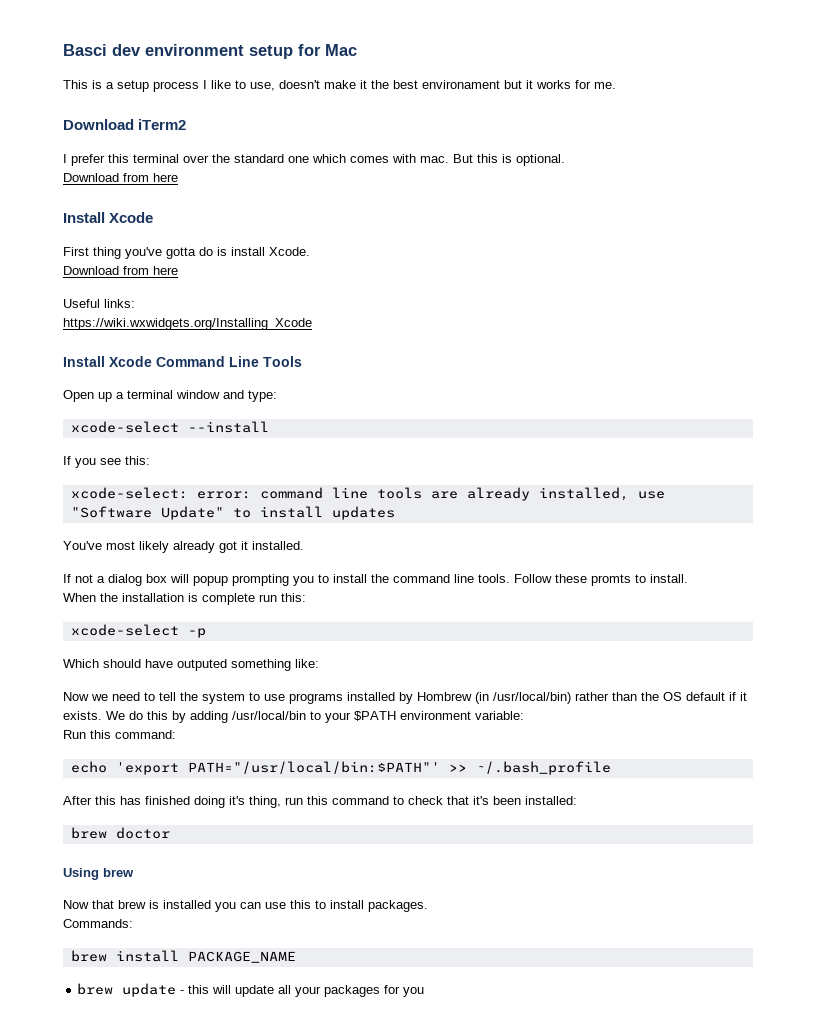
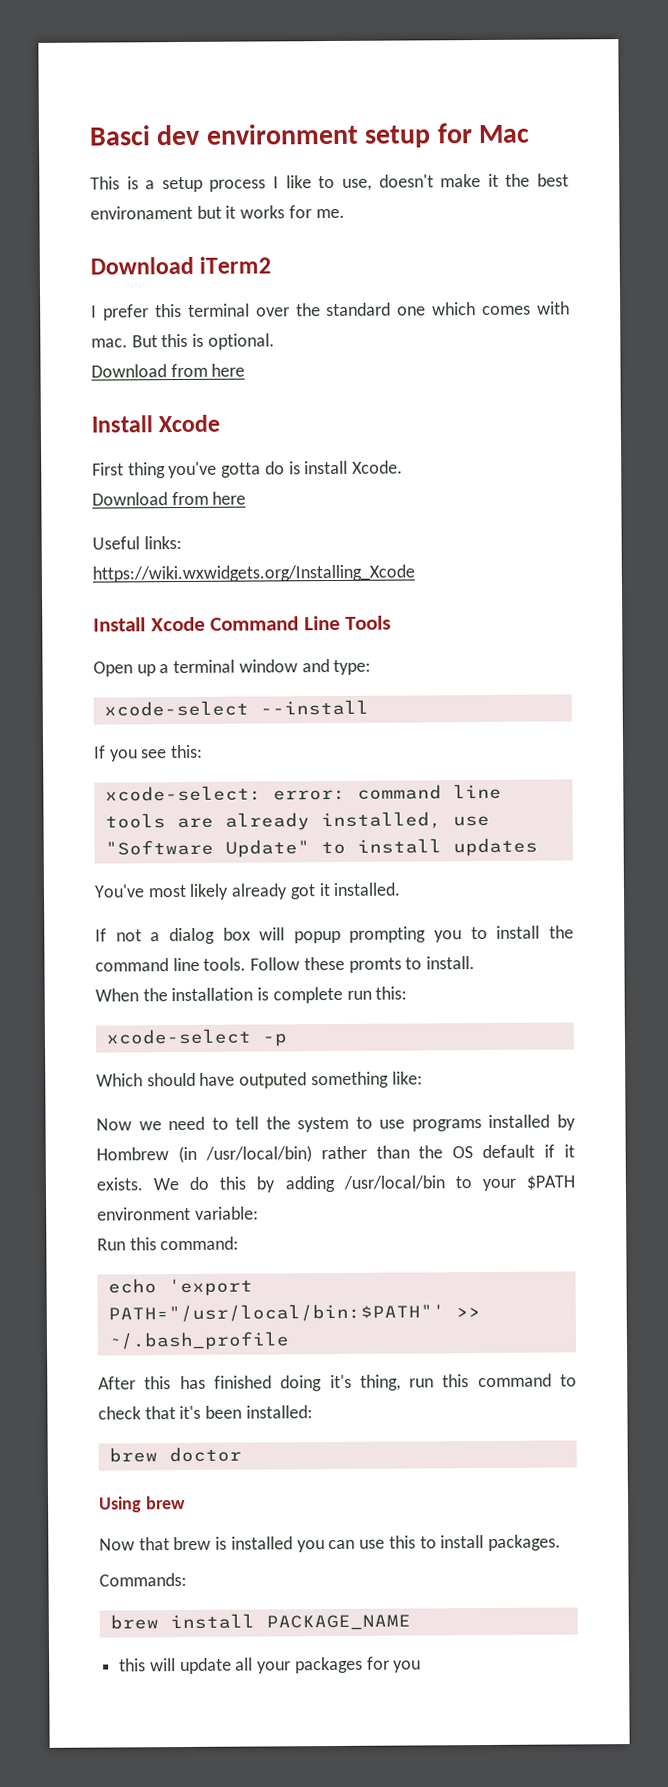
[77,983,185,997] brew update - -> (411, 1622) none

